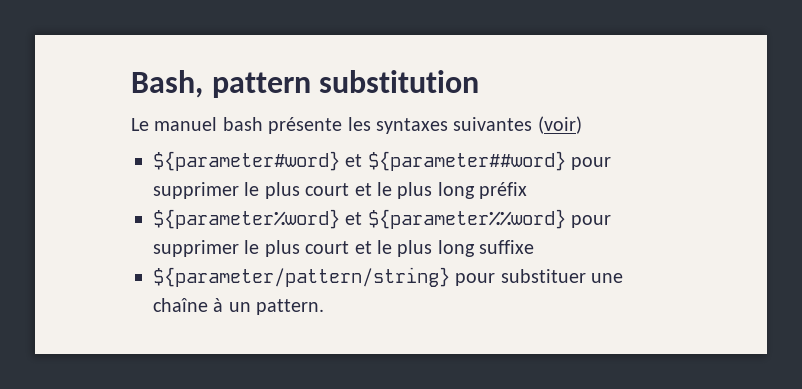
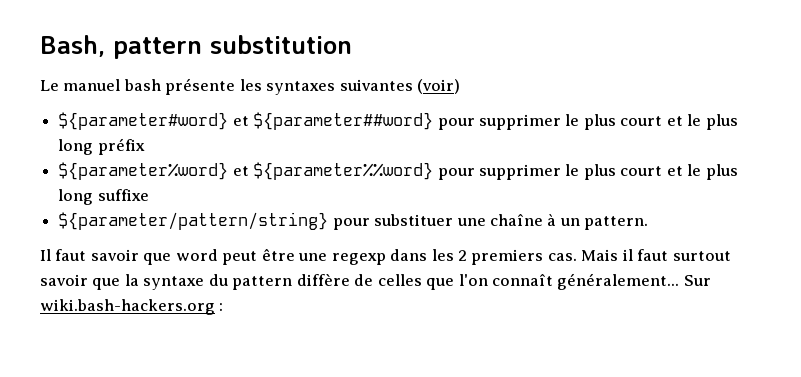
(325, 307) none -> [40,248,731,265] [40,273,711,290] [40,299,224,315] // Il faut savoir que word peut être une regexp dans les 2 premiers cas. Mais il faut surtout savoir que la syntaxe du pattern diffère de celles que l'on connaît généralement... Sur wiki.bash-hackers.org :

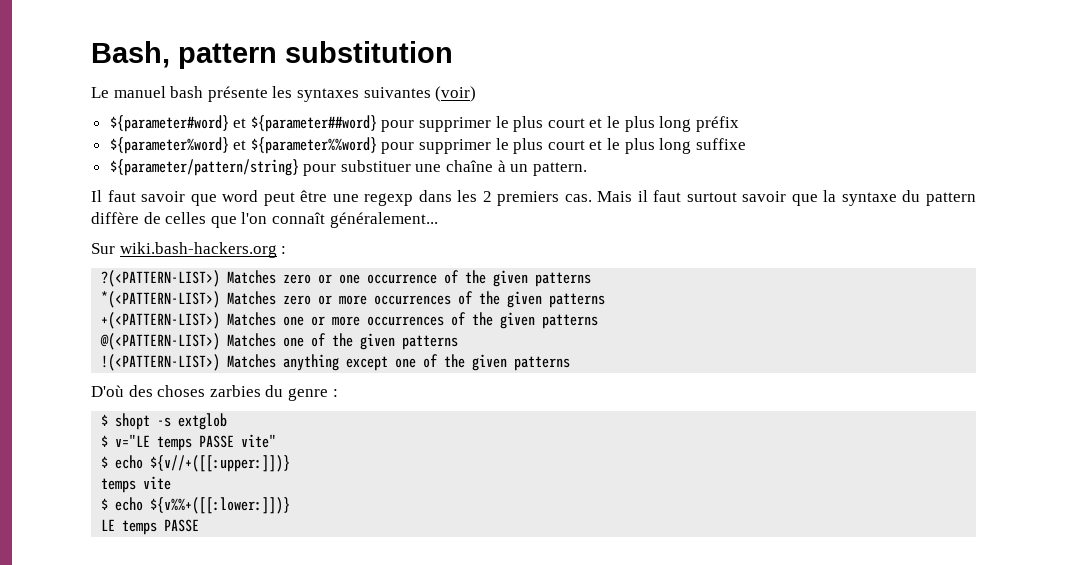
(680, 281) none -> (438, 220) //
(224, 307) none -> [101,270,592,287] [101,291,606,308] [101,312,599,329] [100,333,459,350] [101,354,571,371] [91,385,338,401] [101,413,228,430] [101,434,277,451] [101,455,291,472] [101,476,172,493] [101,497,291,514] [101,519,200,535] // ?(<PATTERN-LIST>) Matches zero or one occurrence of the given patterns // *(<PATTERN-LIST>) Matches zero or more occurrences of the given patterns // +(<PATTERN-LIST>) Matches one or more occurrences of the given patterns // @(<PATTERN-LIST>) Matches one of the given patterns // !(<PATTERN-LIST>) Matches anything except one of the given patterns // D'où des choses zarbies du genre : // $ shopt -s extglob // $ v="LE temps PASSE vite" // $ echo ${v//+([[:upper:]])} // temps vite // $ echo ${v%%+([[:lower:]])} // LE temps PASSE

